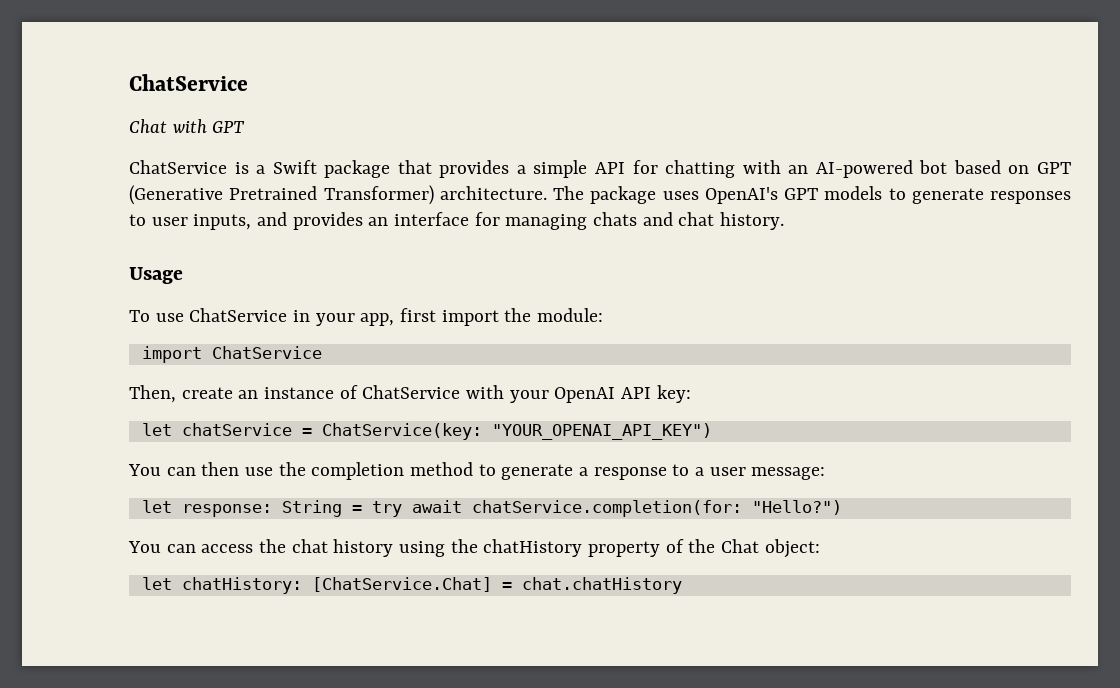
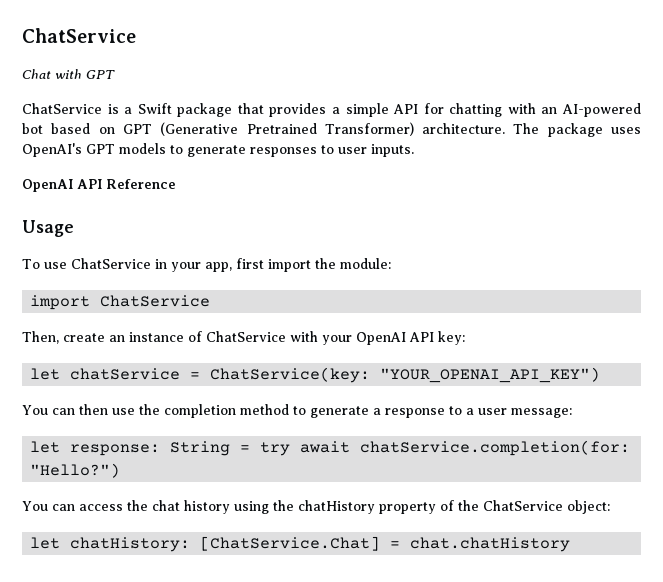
[193,212,785,230] inputs, and provides an interface for managing chats and chat history. -> [371,144,414,157] [22,179,176,192] inputs. // OpenAI API Reference
[721,539,760,553] Chat -> [483,500,563,511] ChatService

